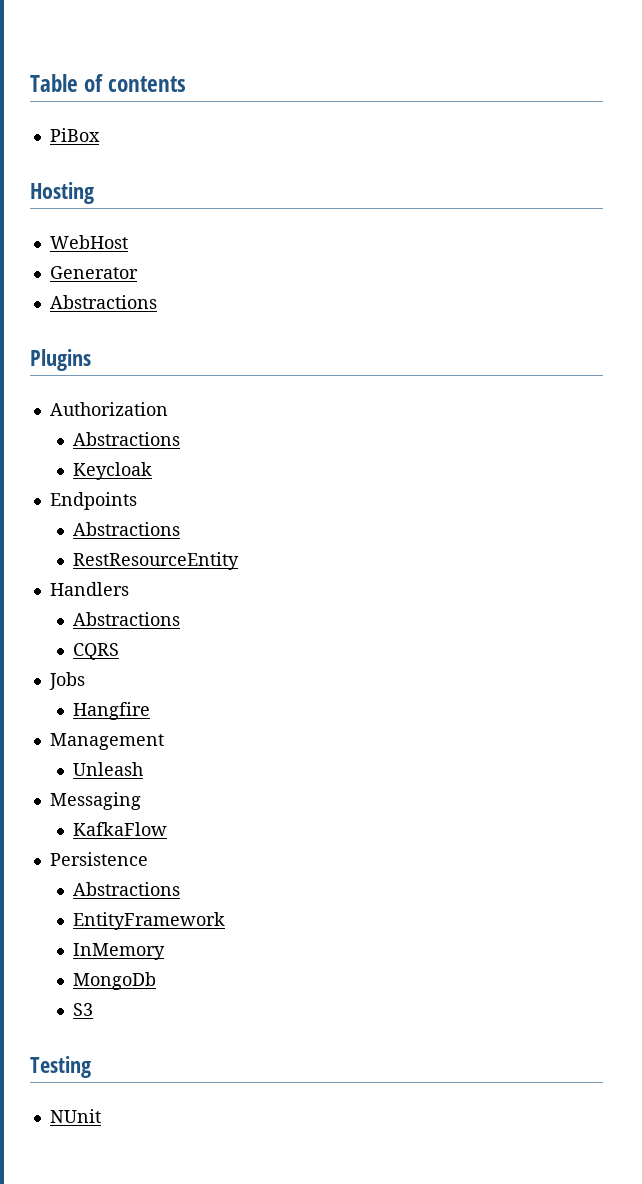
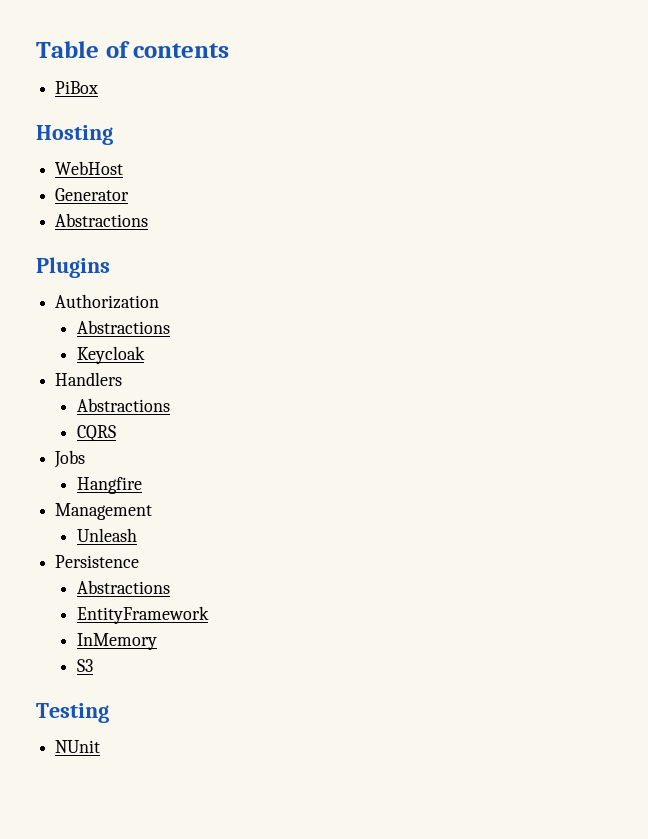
[49,492,137,510] [72,522,180,536] [72,552,239,570] // Endpoints // Abstractions // RestResourceEntity -> (145, 355) none
[49,792,141,810] [72,822,167,836] // Messaging // KafkaFlow -> (137, 535) none
[72,972,156,990] // MongoDb -> (157, 641) none

